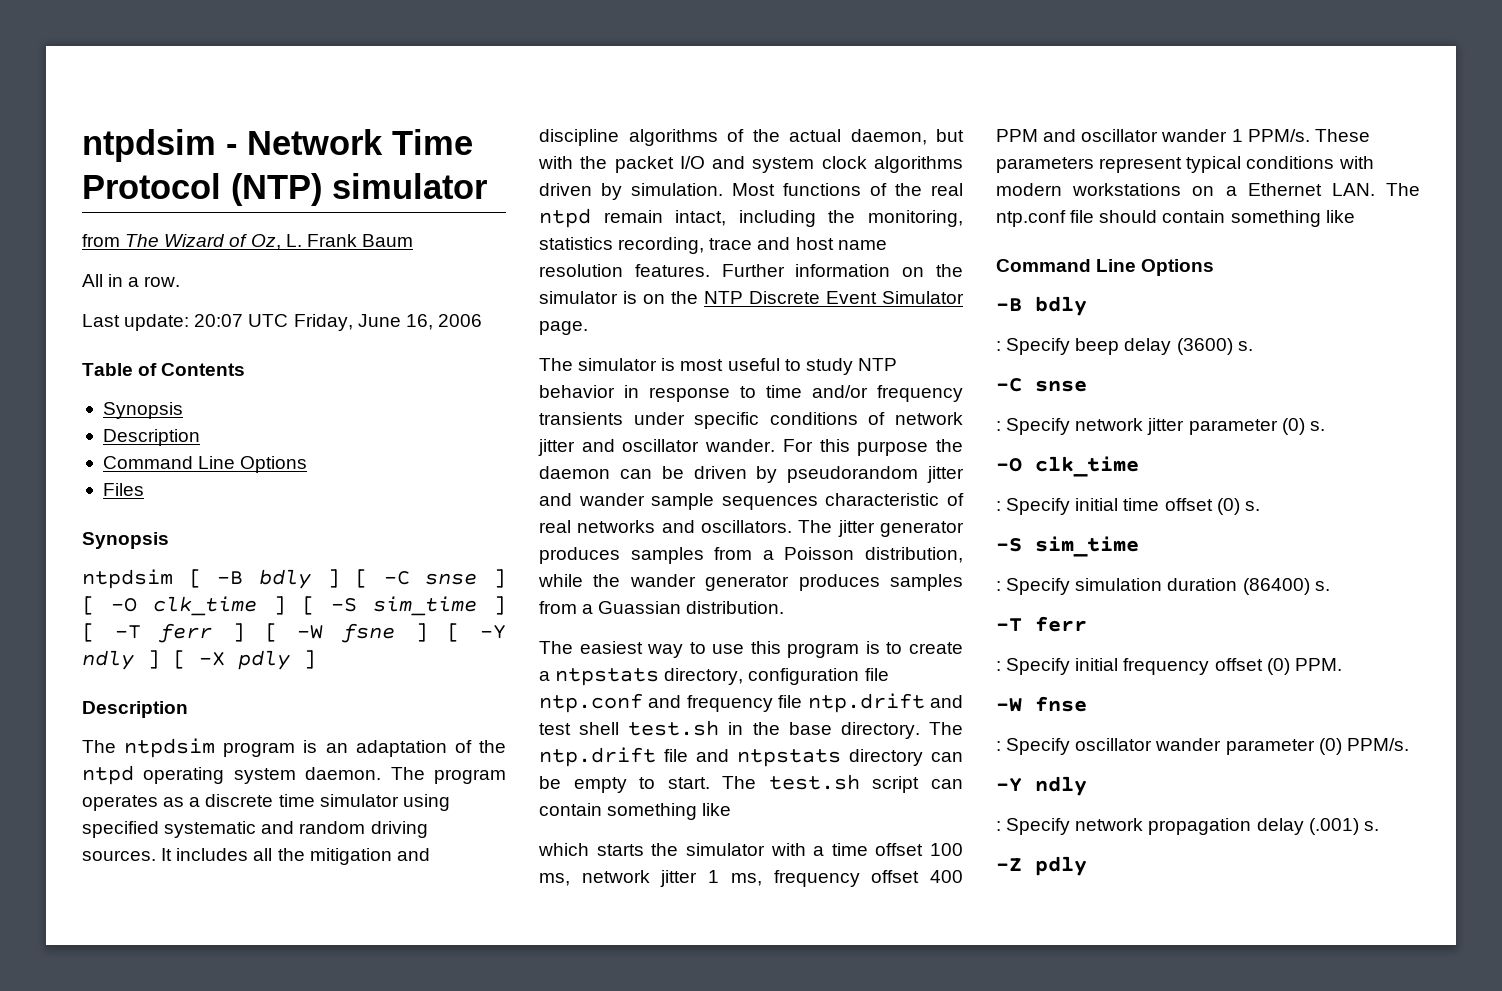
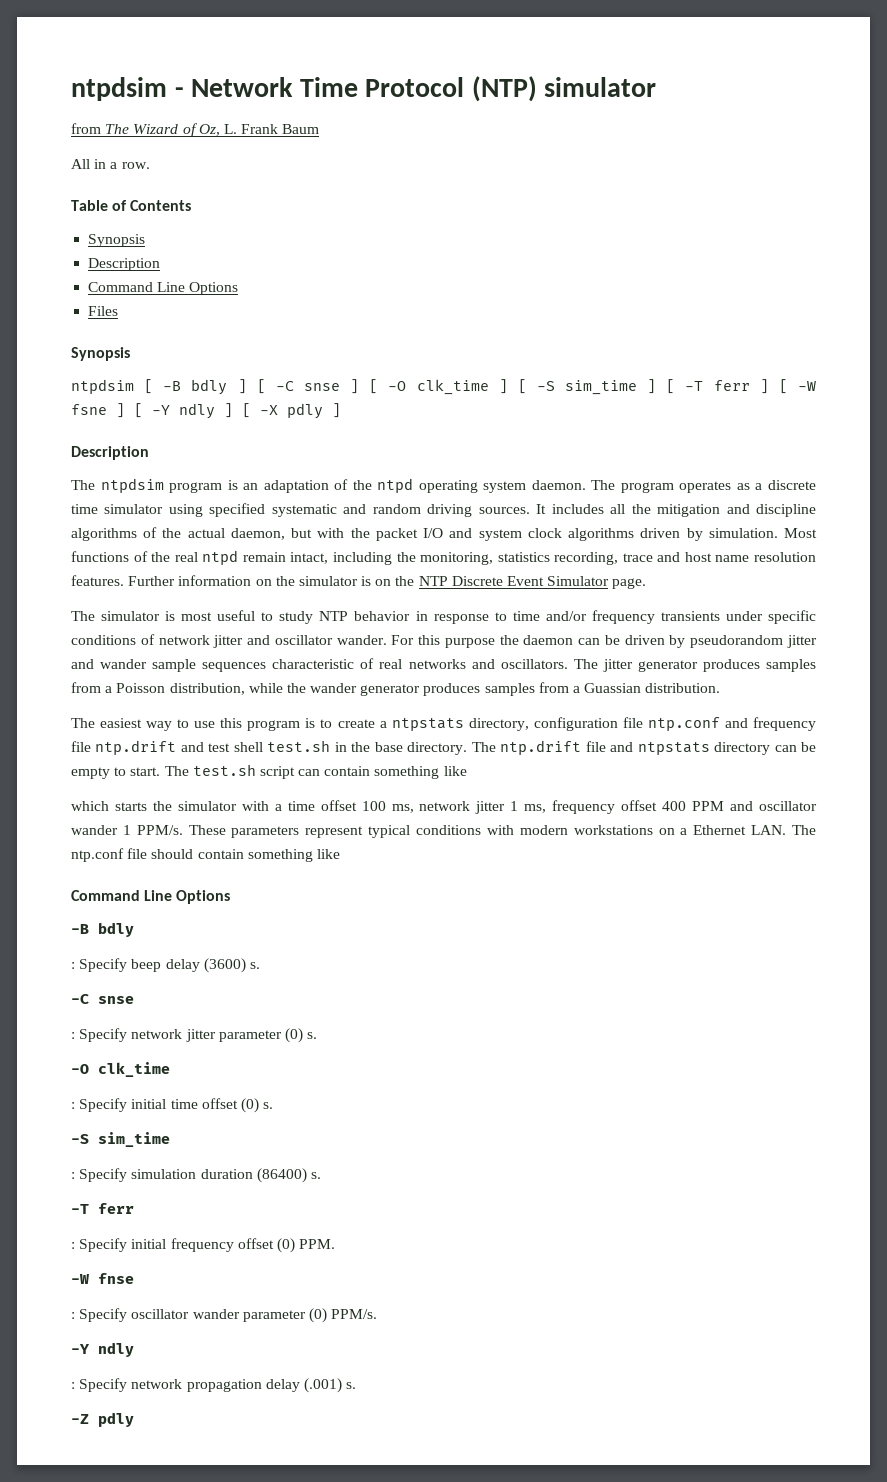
[82,314,482,331] // Last update: 20:07 UTC Friday, June 16, 2006 -> (150, 165) none

